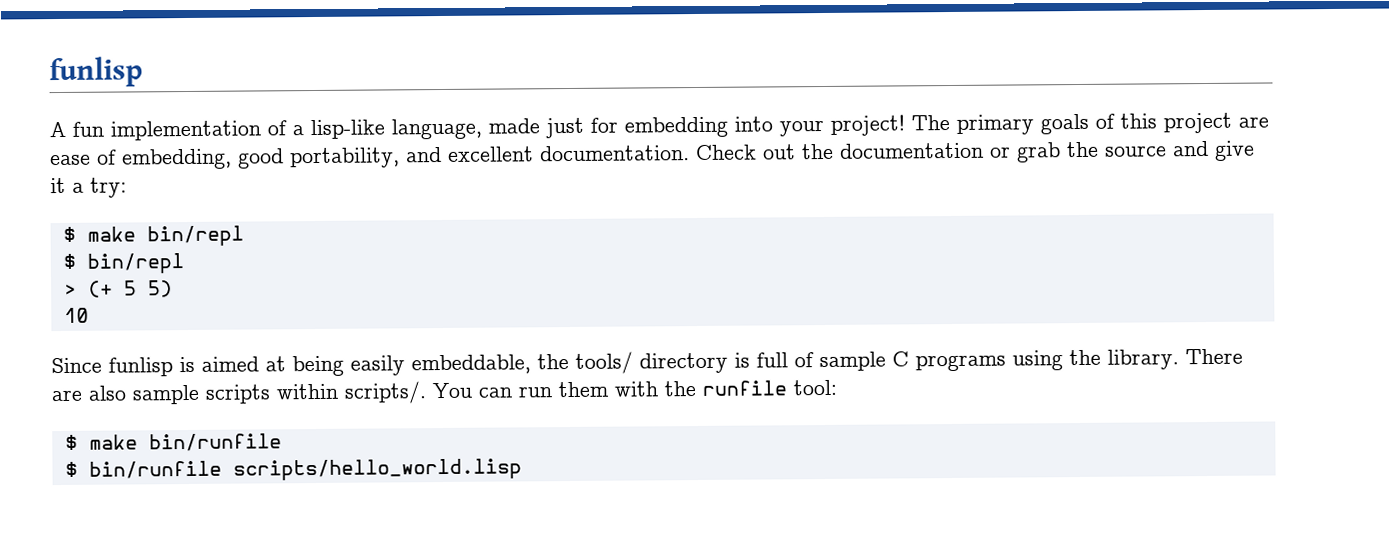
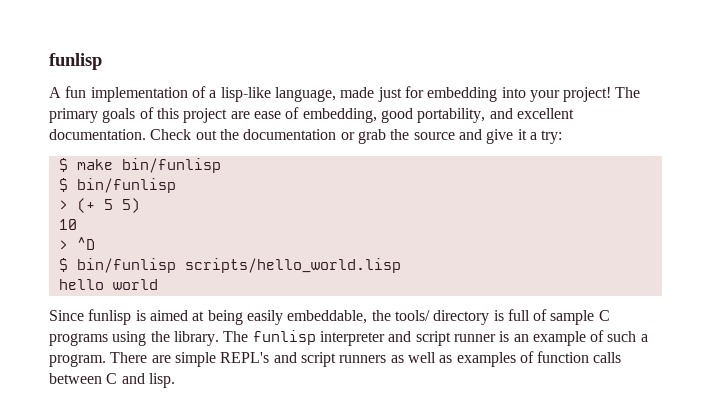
[146,225,244,247] [62,253,184,274] bin/repl // $ bin/repl -> [121,158,221,173] [58,178,176,193] bin/funlisp // $ bin/funlisp
(89, 315) none -> [58,237,95,250] [58,258,401,273] [58,279,158,290] // > ^D // $ bin/funlisp scripts/hello_world.lisp // hello world
[1185,348,1243,365] [51,379,837,405] [64,433,282,452] [64,458,522,481] There are also sample scripts within scripts/. You can run them with the runfile tool: // $ make bin/runfile // $ bin/runfile scripts/hello_world.lisp -> [223,330,648,346] [49,351,622,367] [49,373,175,388] The funlisp interpreter and script runner is an example of such a program. There are simple REPL's and script runners as well as examples of function calls between C and lisp.

